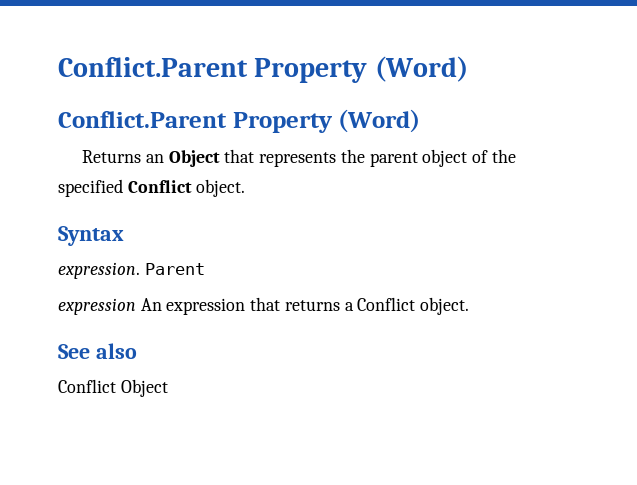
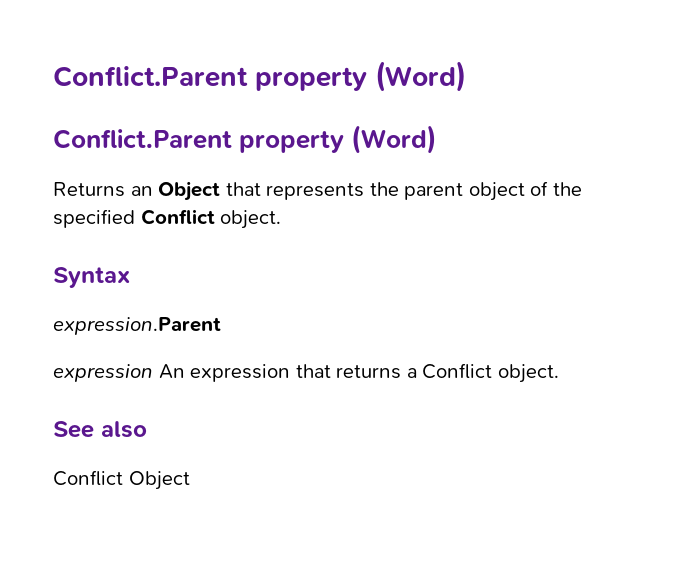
[58,57,368,83] Conflict.Parent Property -> [53,66,367,91] Conflict.Parent property
[232,112,333,133] Property -> [239,131,345,153] property
[58,262,205,279] expression. Parent -> [53,317,221,335] expression.Parent

